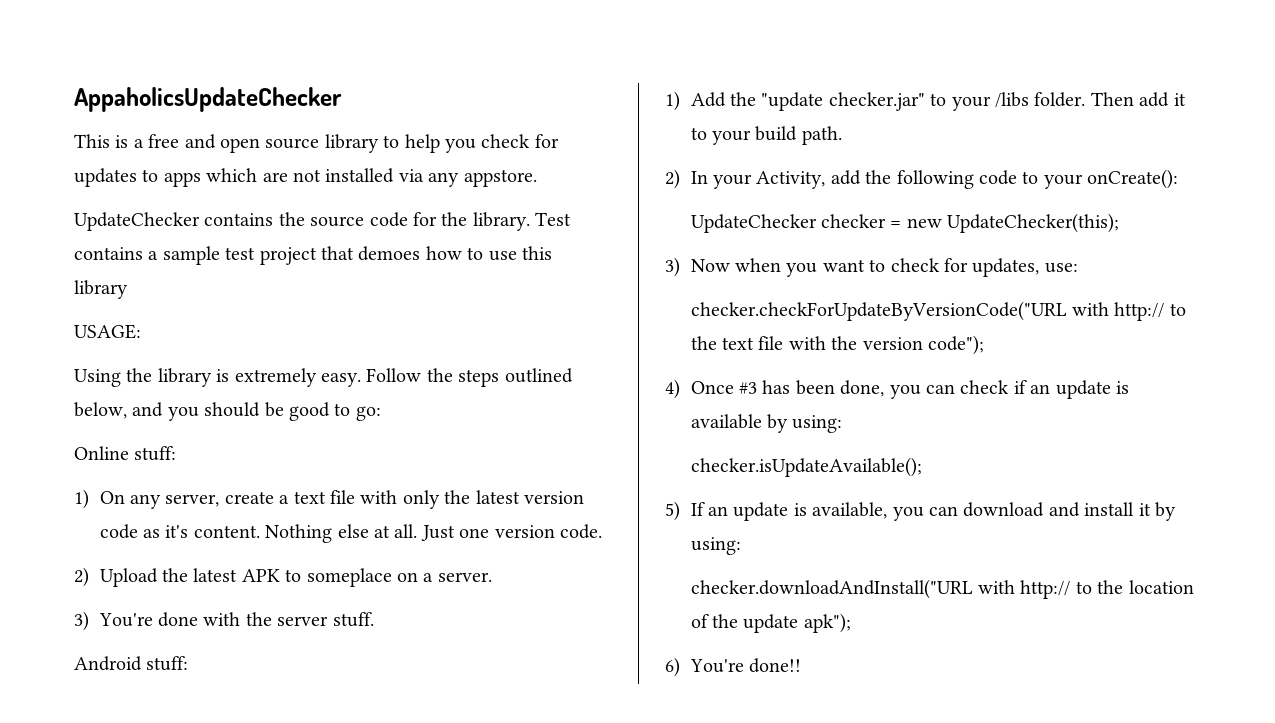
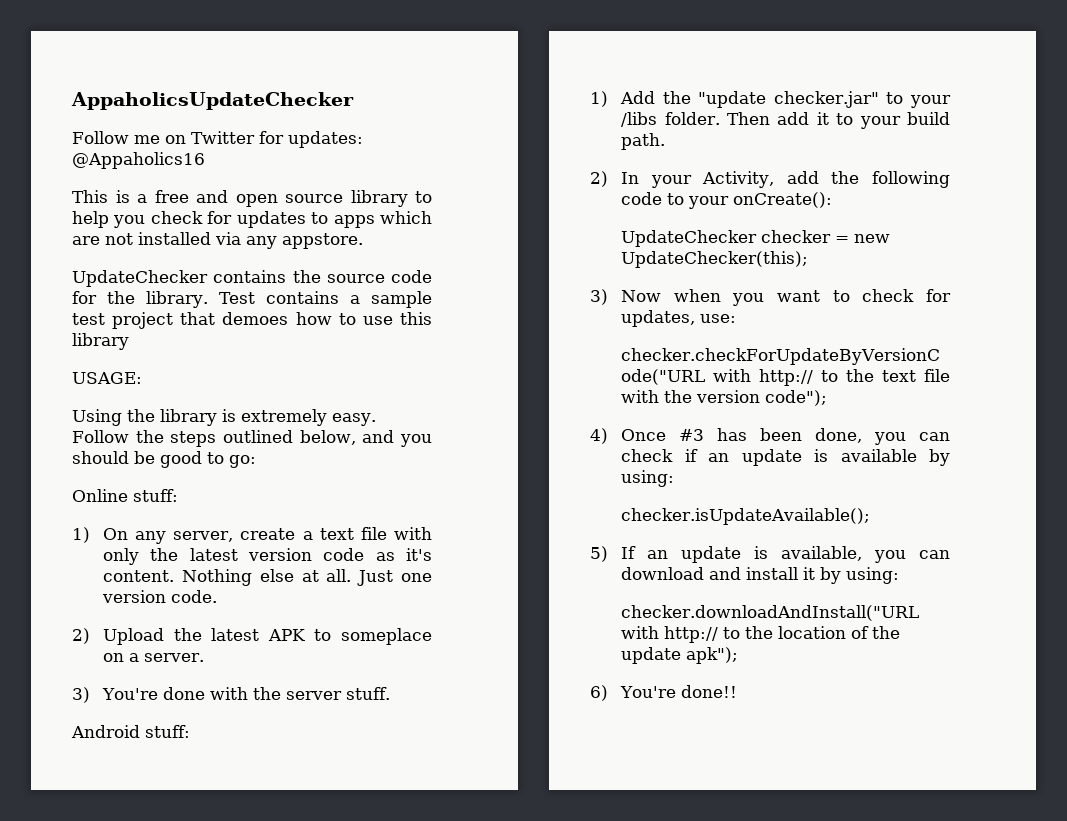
(342, 99) none -> [72,131,363,148] [72,152,205,169] // Follow me on Twitter for updates: @Appaholics16

